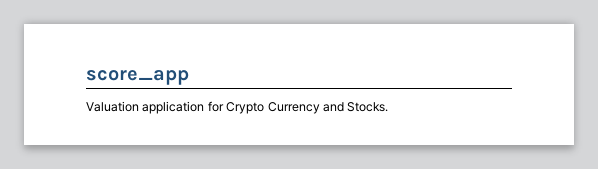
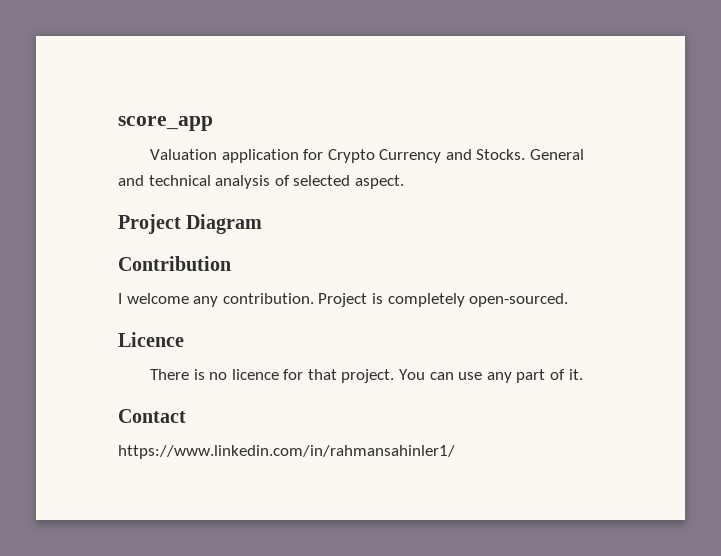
(389, 107) none -> [530,149,585,160] [118,175,404,189] [118,214,263,234] [118,256,231,271] [118,293,569,307] [118,332,184,347] [149,369,583,383] [118,409,186,423] [118,445,455,459] General and technical analysis of selected aspect. // Project Diagram // Contribution // I welcome any contribution. Project is completely open-sourced. // Licence // There is no licence for that project. You can use any part of it. // Contact // https://www.linkedin.com/in/rahmansahinler1/

